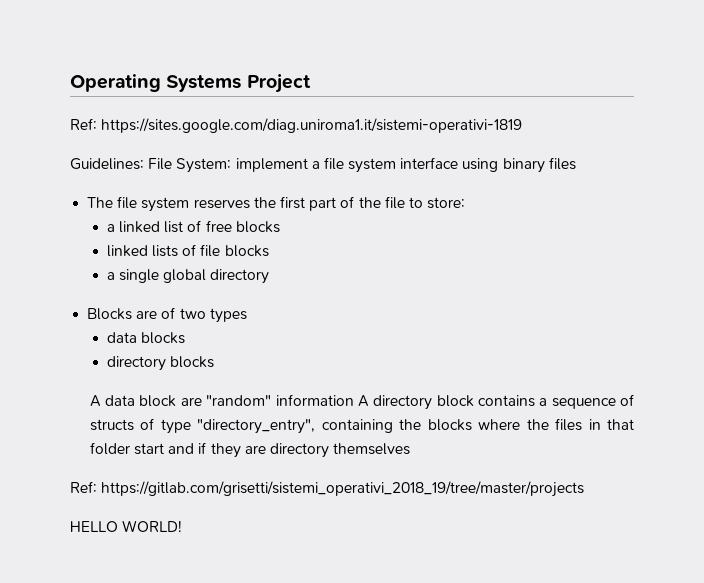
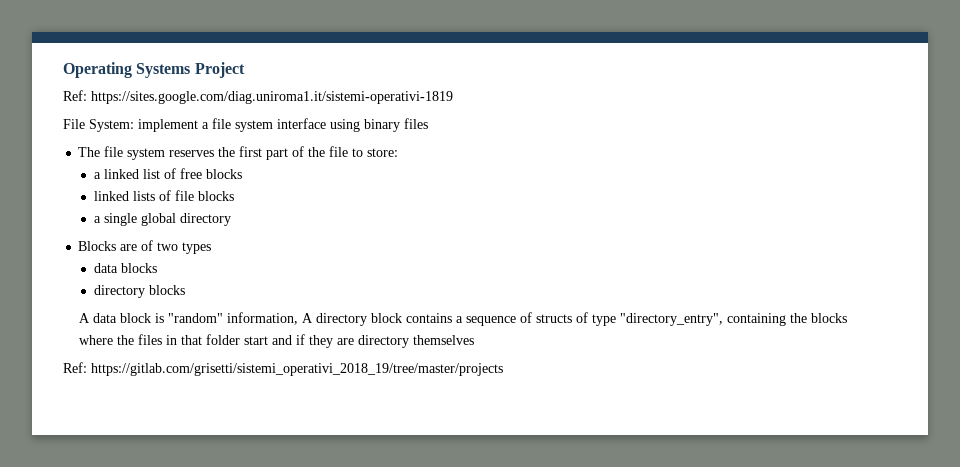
[70,158,144,170] Guidelines: -> (453, 97) none
[180,394,354,406] are "random" information -> [154,312,298,325] is "random" information,
[70,520,183,532] // HELLO WORLD! -> (503, 369) none

